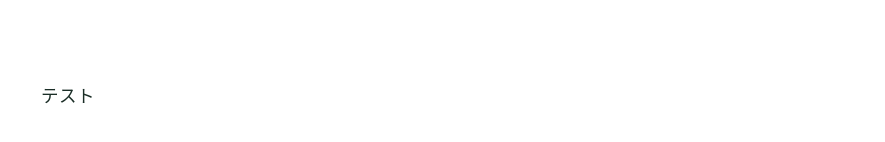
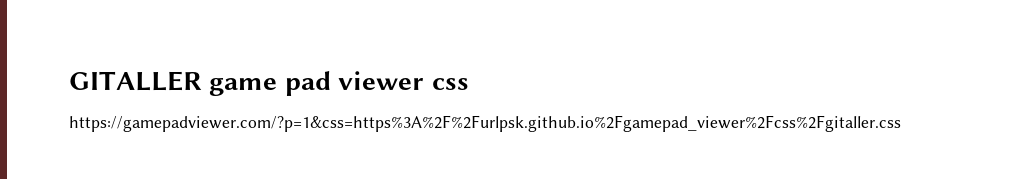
[41,88,95,104] テスト -> [69,71,469,96] [69,115,901,132] GITALLER game pad viewer css // https://gamepadviewer.com/?p=1&css=https%3A%2F%2Furlpsk.github.io%2Fgamepad_viewer%2Fcss%2Fgitaller.css

